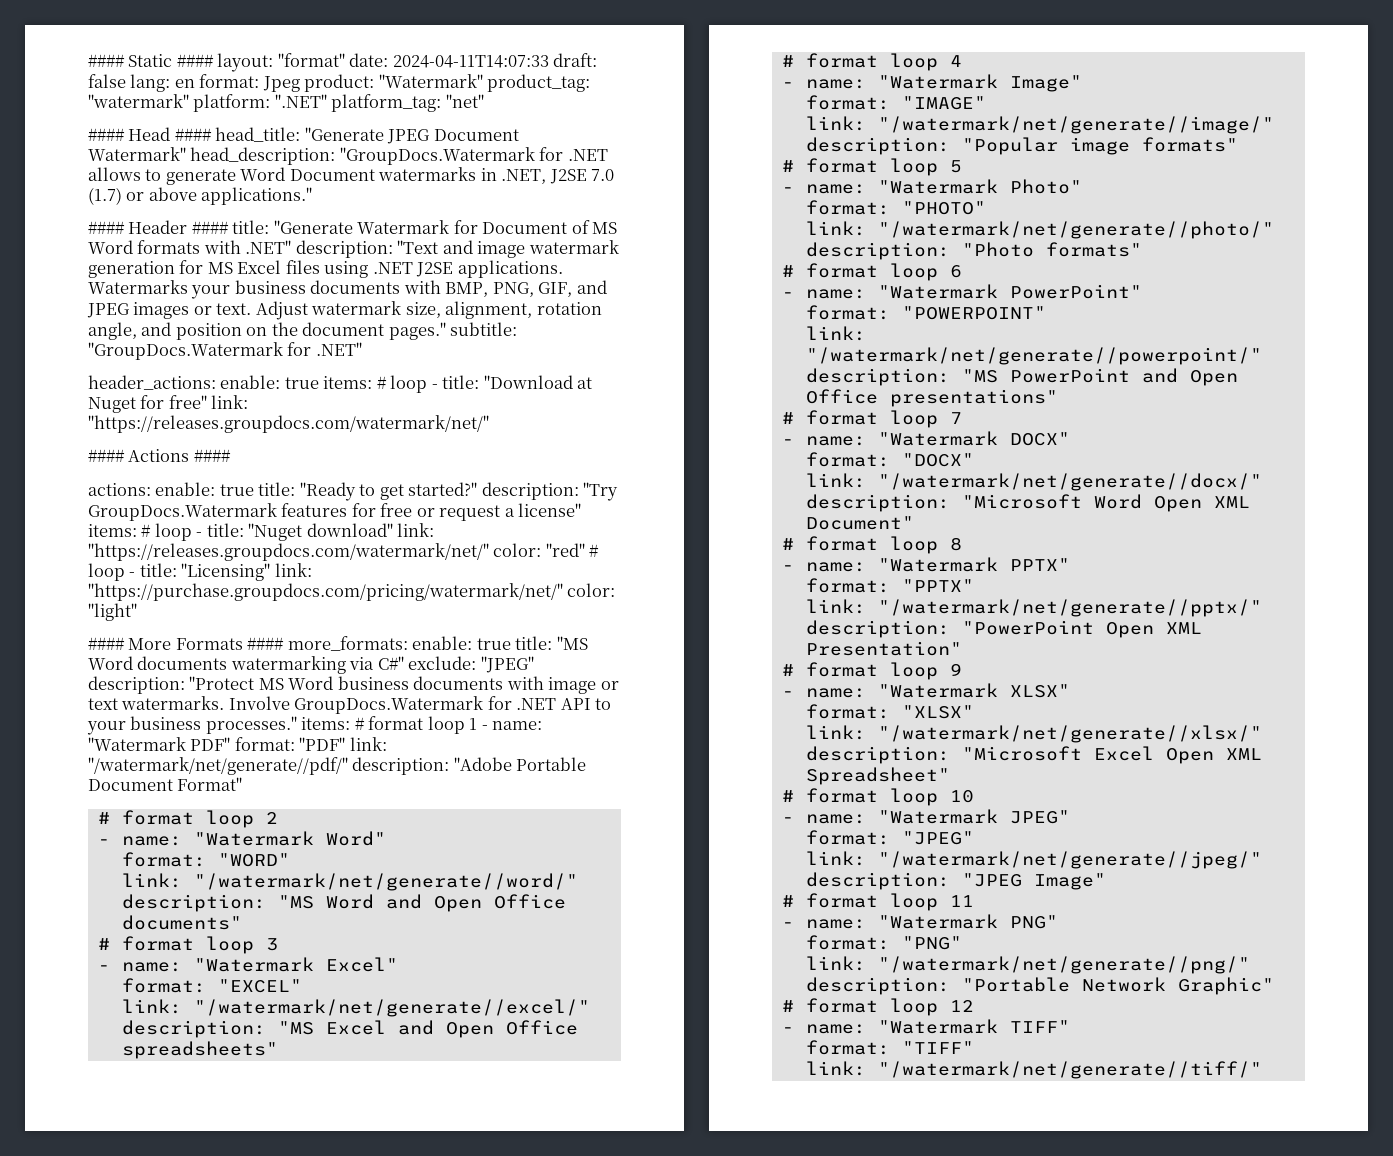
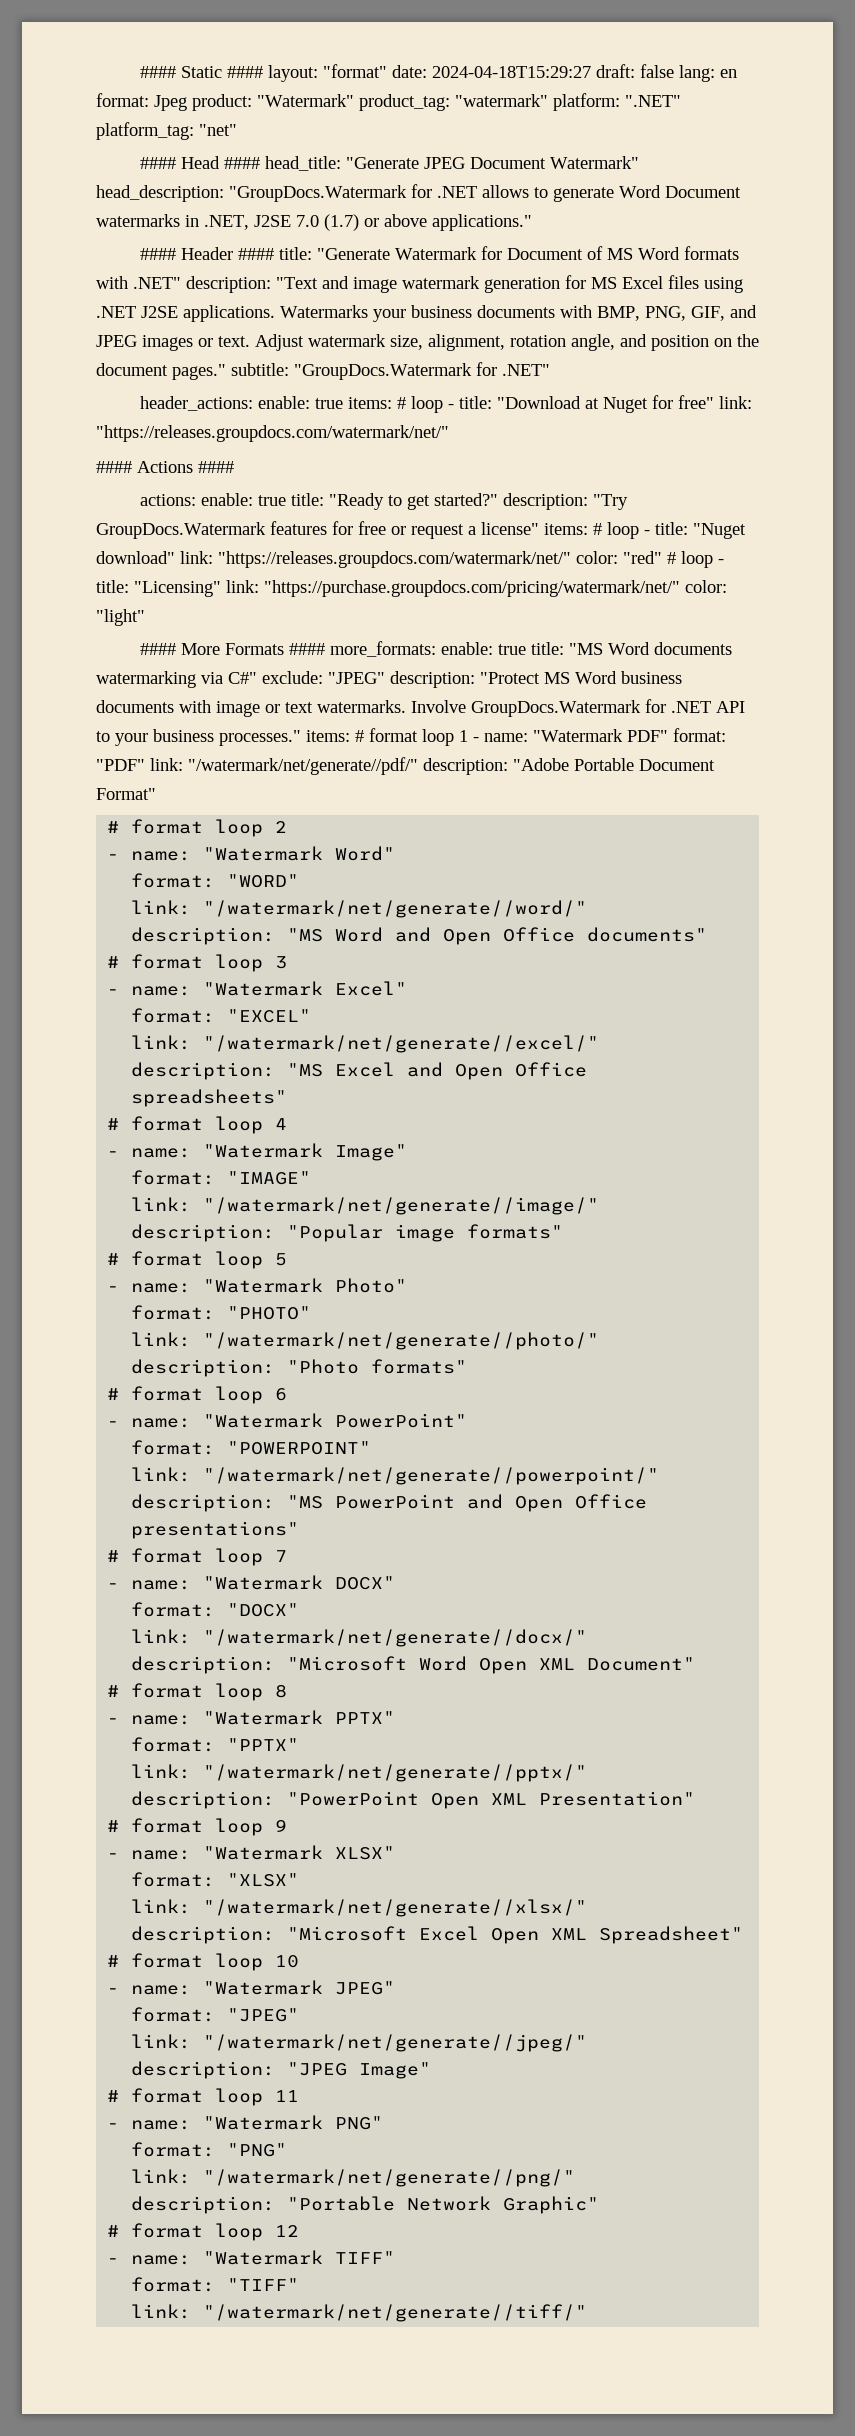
[392,55,549,68] 2024-04-11T14:07:33 -> [432,66,592,78] 2024-04-18T15:29:27

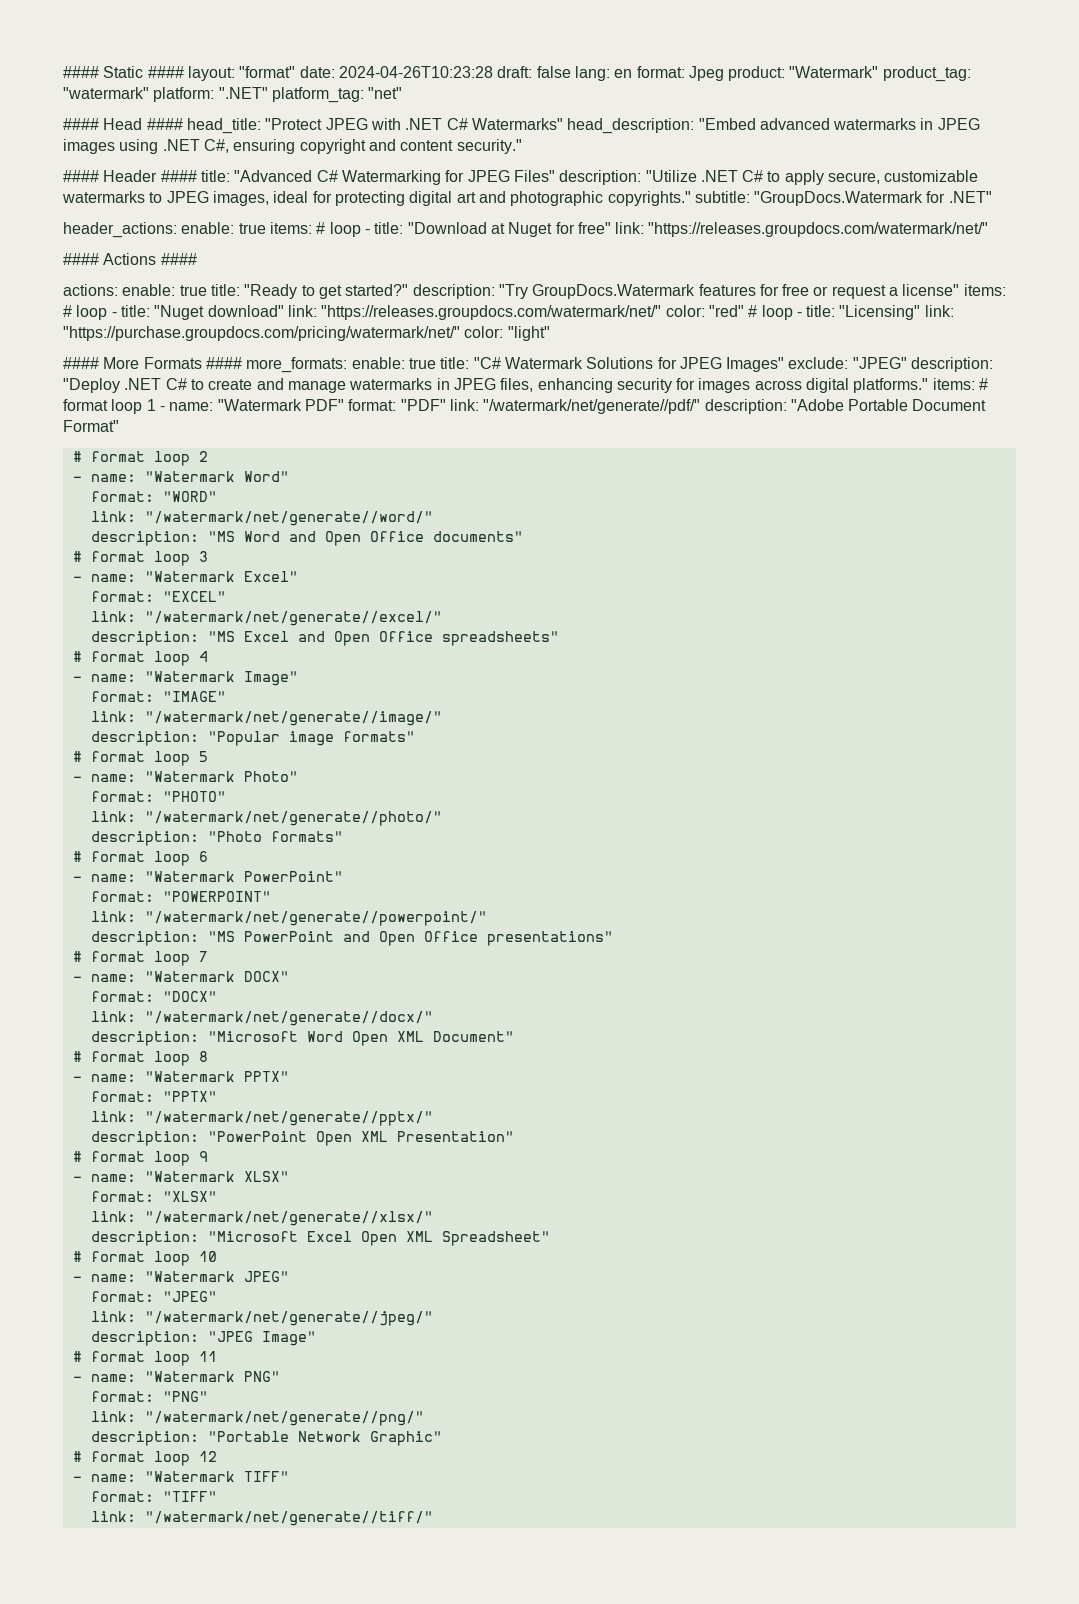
[432,66,592,78] 2024-04-18T15:29:27 -> [338,66,493,78] 2024-04-26T10:23:28
[346,156,640,169] [96,184,741,202] [96,214,532,231] [140,246,740,260] [96,275,743,293] [96,305,757,322] [96,334,759,351] [96,363,226,380] "Generate JPEG Document Watermark" head_description: "GroupDocs.Watermark for .NET allows to generate Word Document watermarks in .NET, J2SE 7.0 (1.7) or above applications." // #### Header #### title: "Generate Watermark for Document of MS Word formats with .NET" description: "Text and image watermark generation for MS Excel files using .NET J2SE applications. Watermarks your business documents with BMP, PNG, GIF, and JPEG images or text. Adjust watermark size, alignment, rotation angle, and position on the document pages." -> [265,118,980,134] [63,139,522,154] [63,170,979,185] [62,191,691,206] "Protect JPEG with .NET C# Watermarks" head_description: "Embed advanced watermarks in JPEG images using .NET C#, ensuring copyright and content security." // #### Header #### title: "Advanced C# Watermarking for JPEG Files" description: "Utilize .NET C# to apply secure, customizable watermarks to JPEG images, ideal for protecting digital art and photographic copyrights."
[569,642,733,655] [96,671,682,688] [96,699,745,717] [96,729,301,746] "MS Word documents watermarking via C#" exclude: "JPEG" description: "Protect MS Word business documents with image or text watermarks. Involve GroupDocs.Watermark for .NET API to your business processes." -> [473,357,994,372] [63,378,929,393] "C# Watermark Solutions for JPEG Images" exclude: "JPEG" description: "Deploy .NET C# to create and manage watermarks in JPEG files, enhancing security for images across digital platforms."

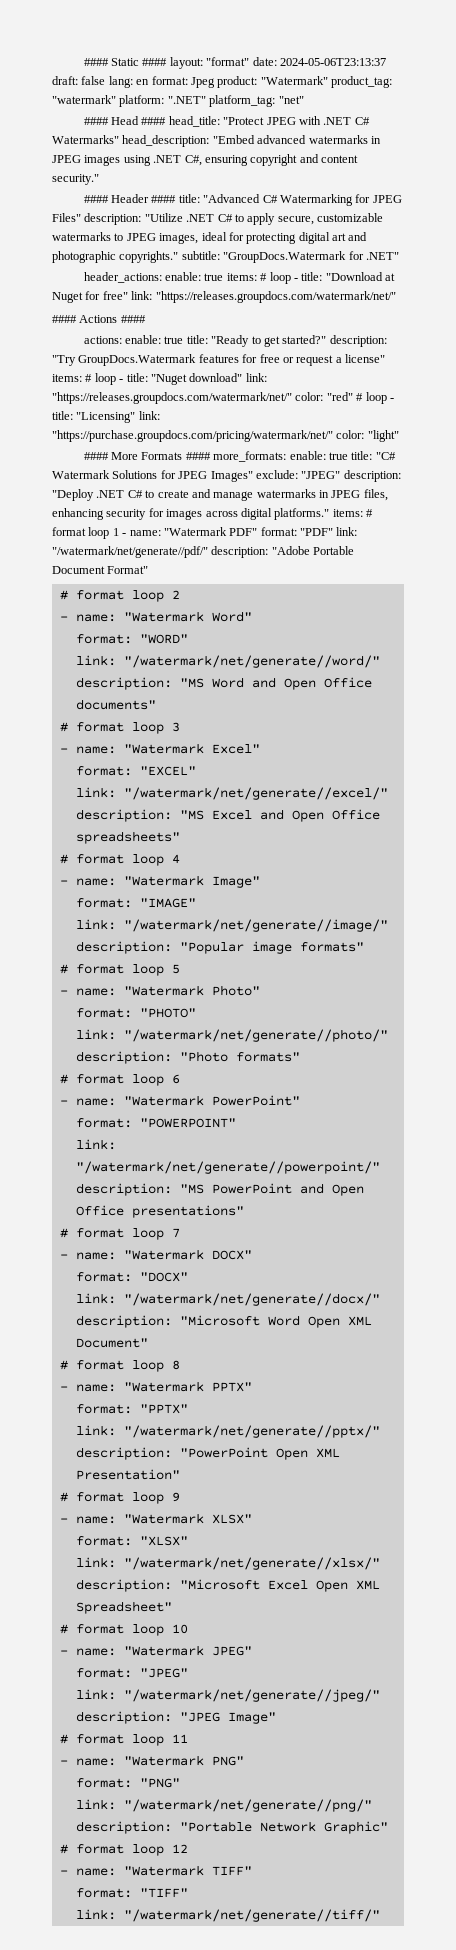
[338,66,493,78] 2024-04-26T10:23:28 -> [279,58,386,66] 2024-05-06T23:13:37

